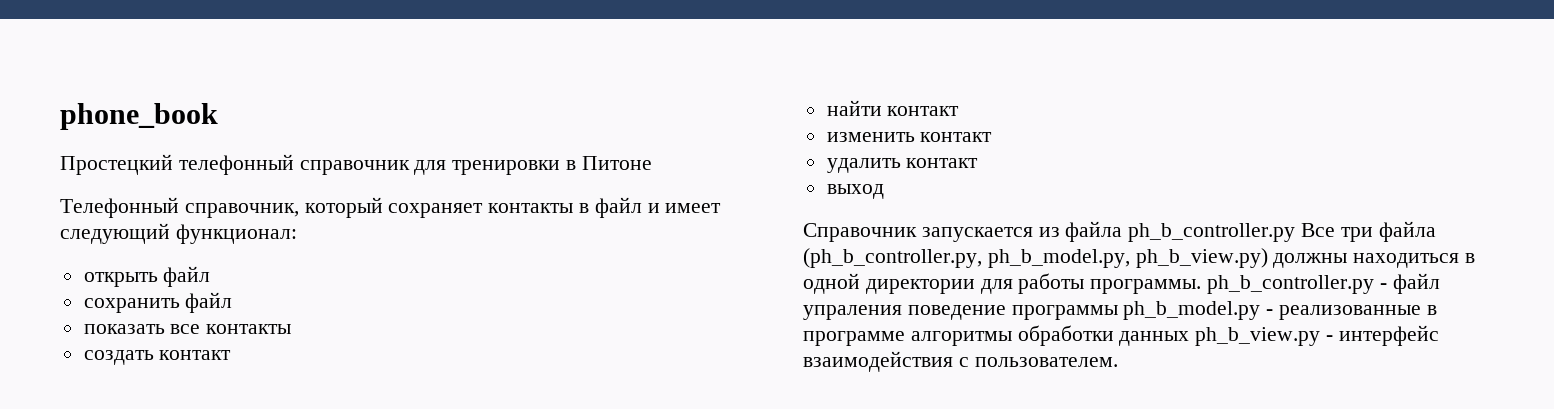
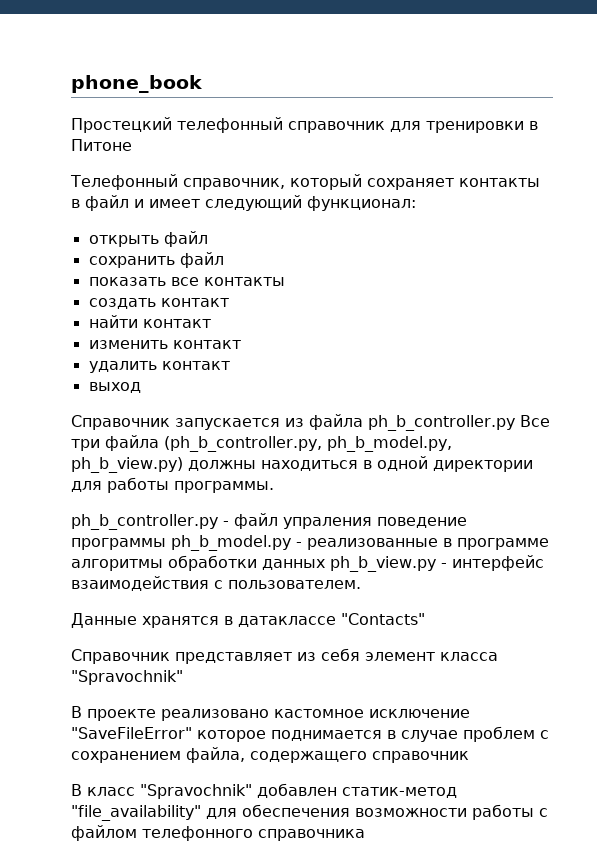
(1202, 286) none -> (274, 487) //
(1118, 362) none -> [71,613,425,628] [71,648,498,664] [71,670,183,685] [71,706,470,721] [71,726,549,742] [71,747,469,763] [71,783,457,799] [71,804,548,821] [71,825,365,841] // Данные хранятся в датаклассе "Contacts" // Справочник представляет из себя элемент класса "Spravochnik" // В проекте реализовано кастомное исключение "SaveFileError" которое поднимается в случае проблем с сохранением файла, содержащего справочник // В класс "Spravochnik" добавлен статик-метод "file_availability" для обеспечения возможности работы с файлом телефонного справочника

